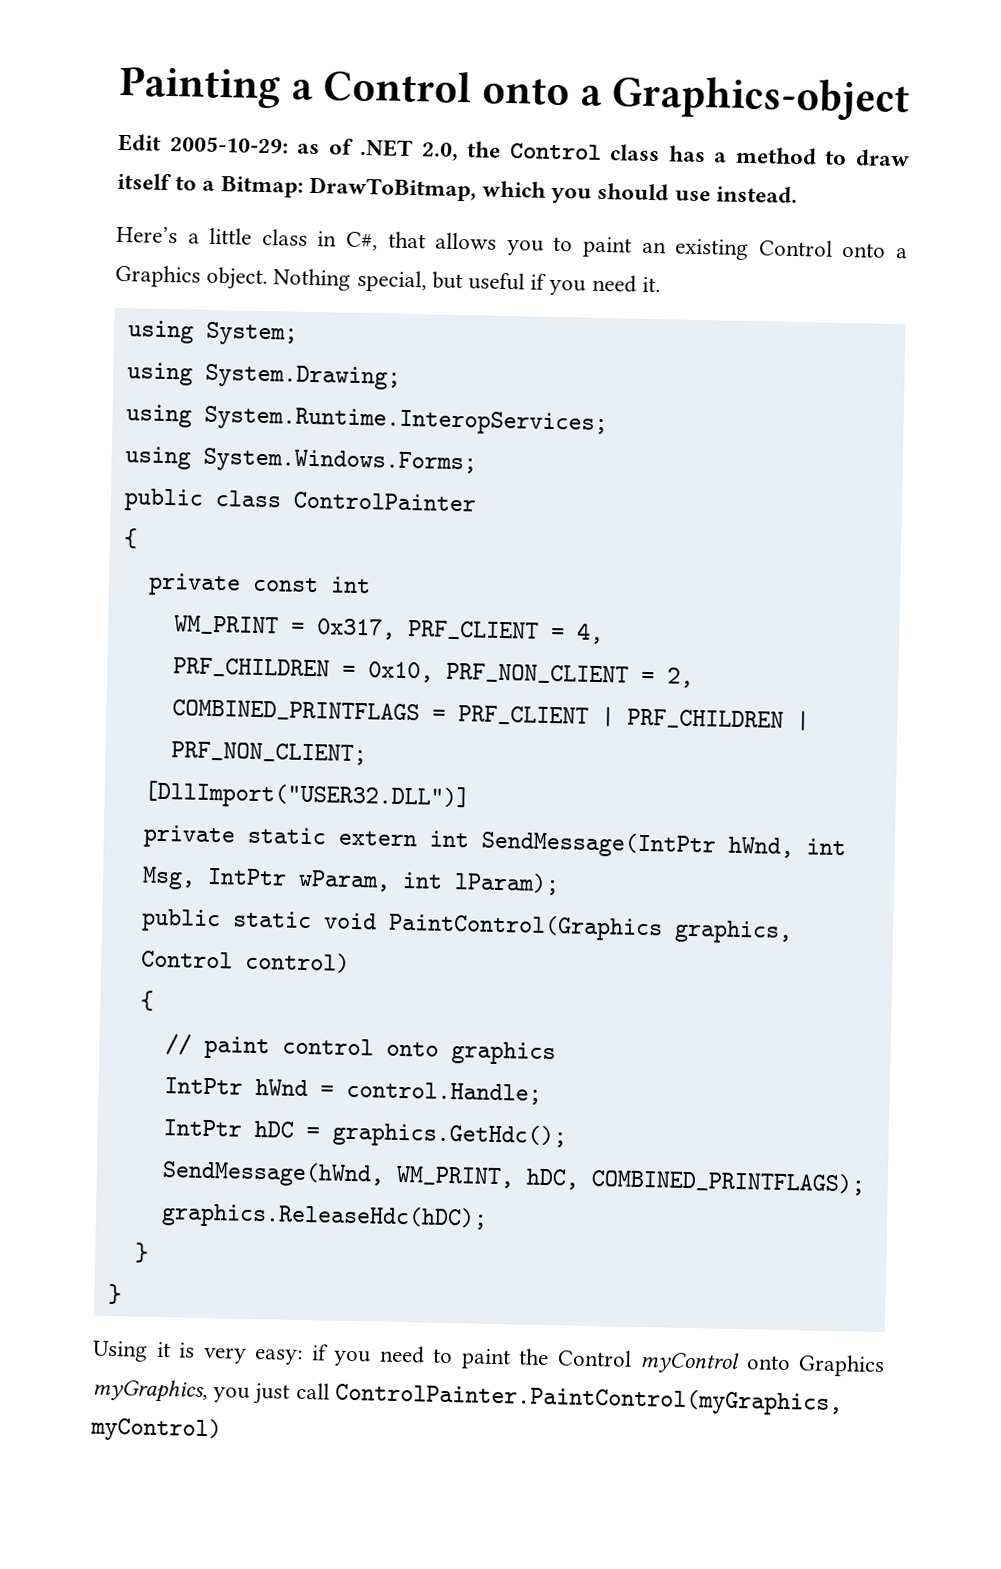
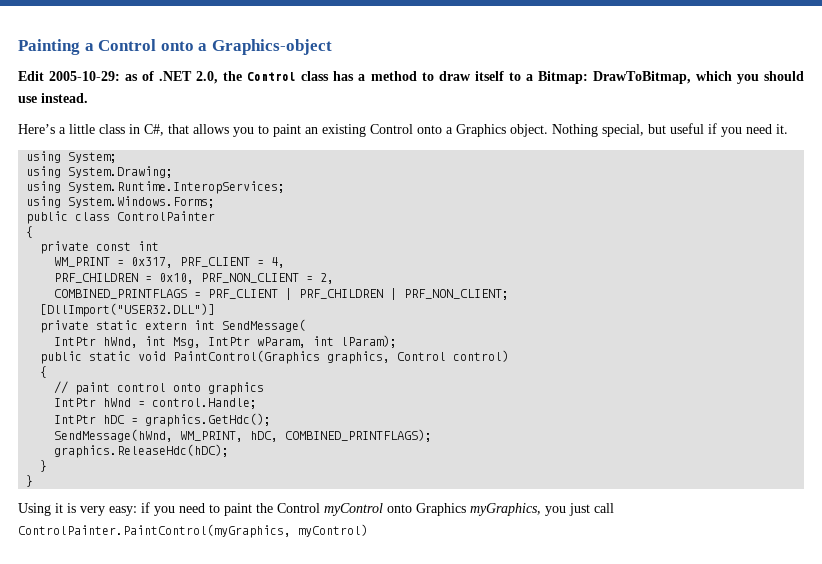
[480,830,716,859] SendMessage(IntPtr -> [222,319,307,332] [54,337,97,346] SendMessage( // IntPtr

